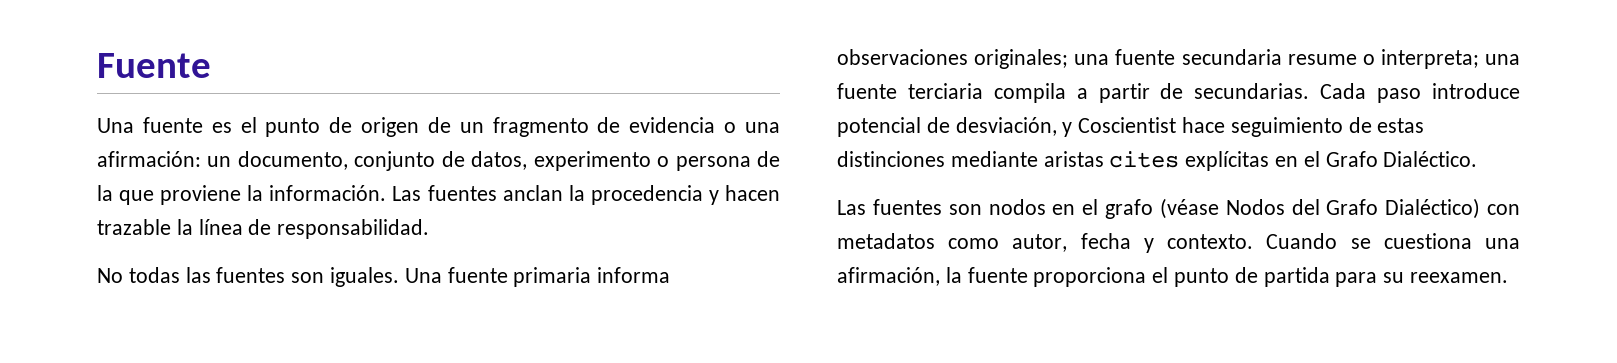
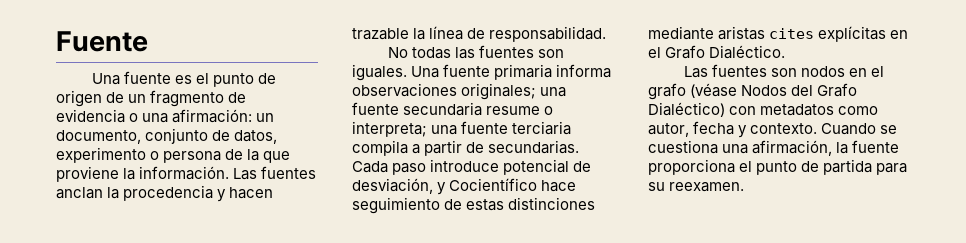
[1078,117,1177,133] Coscientist -> [449,178,538,191] Cocientífico

